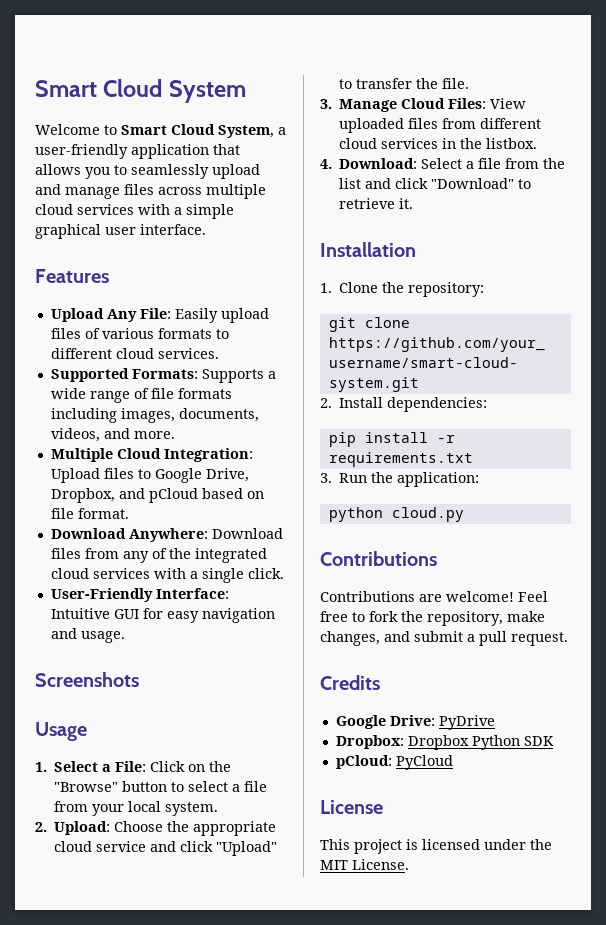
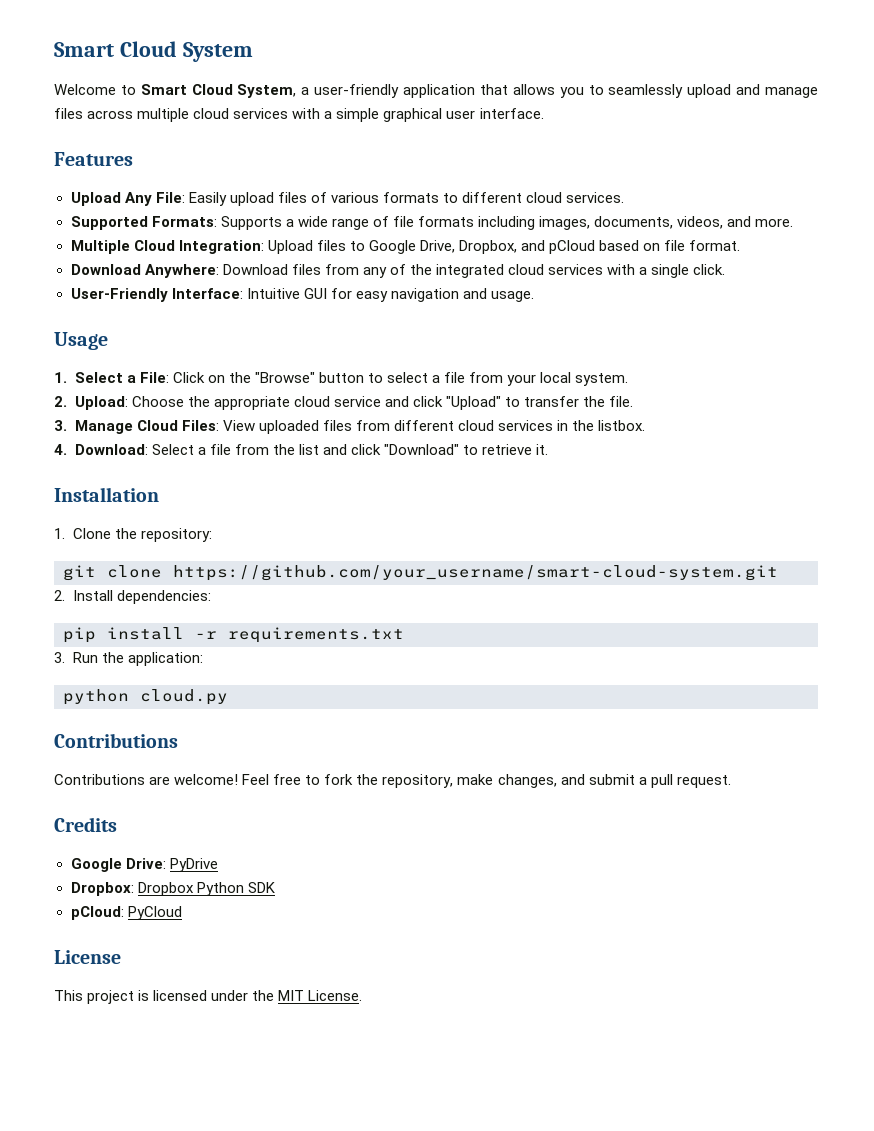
[35,672,139,687] // Screenshots -> (534, 296) none

